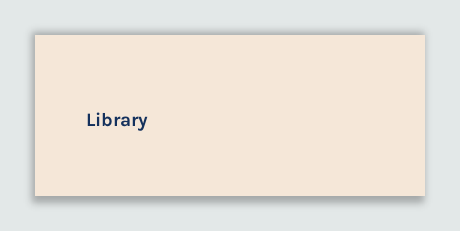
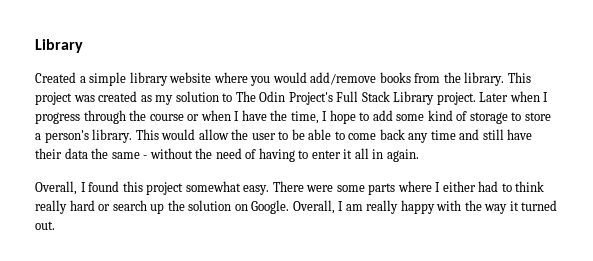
[86,112,148,131] Library -> [35,39,83,53] [35,72,531,86] [35,91,549,105] [35,110,551,124] [35,129,533,143] [35,148,419,162] [35,181,545,195] [35,200,558,214] [35,221,55,230] Library // Created a simple library website where you would add/remove books from the library. This project was created as my solution to The Odin Project's Full Stack Library project. Later when I progress through the course or when I have the time, I hope to add some kind of storage to store a person's library. This would allow the user to be able to come back any time and still have their data the same - without the need of having to enter it all in again. // Overall, I found this project somewhat easy. There were some parts where I either had to think really hard or search up the solution on Google. Overall, I am really happy with the way it turned out.

